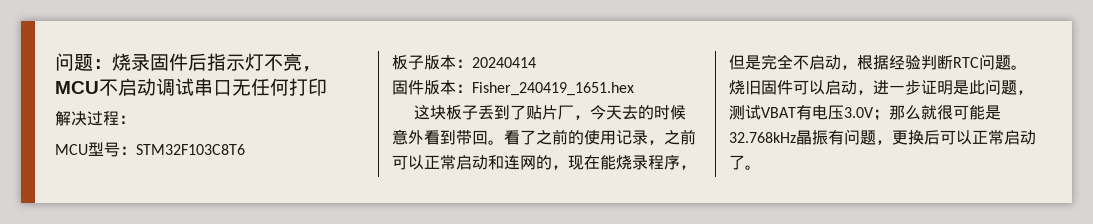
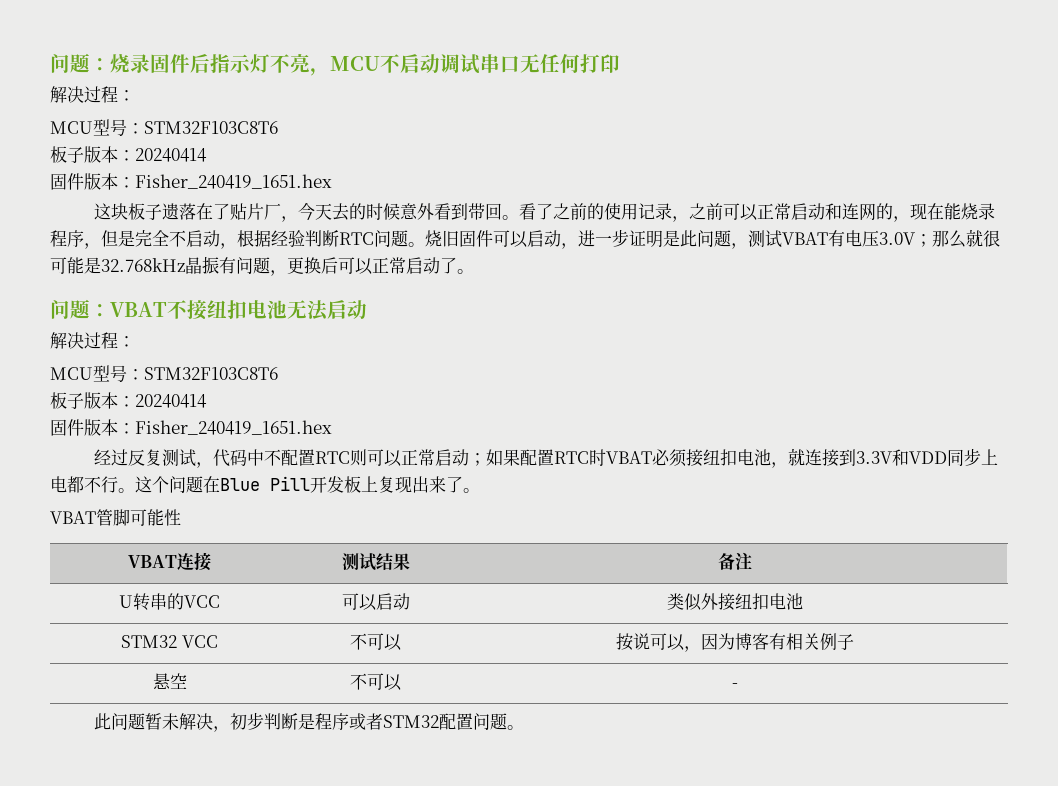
[477,105,510,120] 丢到 -> [162,203,214,220] 遗落在
(761, 167) none -> [50,299,367,321] [50,332,135,349] [50,365,278,382] [50,392,207,409] [50,419,332,436] [94,448,999,468] [50,476,480,493] [50,509,181,526] [128,552,211,571] [341,553,410,571] [717,552,752,570] [119,593,220,611] [341,593,410,611] [666,593,803,611] [121,635,218,648] [350,633,402,651] [615,633,854,652] [152,673,187,690] [350,673,402,691] [731,683,738,688] [94,712,525,732] // 问题：VBAT不接纽扣电池无法启动 // 解决过程： // MCU型号：STM32F103C8T6 // 板子版本：20240414 // 固件版本：Fisher_240419_1651.hex // 经过反复测试，代码中不配置RTC则可以正常启动；如果配置RTC时VBAT必须接纽扣电池，就连接到3.3V和VDD同步上电都不行。这个问题在Blue Pill开发板上复现出来了。 // VBAT管脚可能性 // VBAT连接 | 测试结果 | 备注 // U转串的VCC | 可以启动 | 类似外接纽扣电池 // STM32 VCC | 不可以 | 按说可以，因为博客有相关例子 // 悬空 | 不可以 | - // 此问题暂未解决，初步判断是程序或者STM32配置问题。

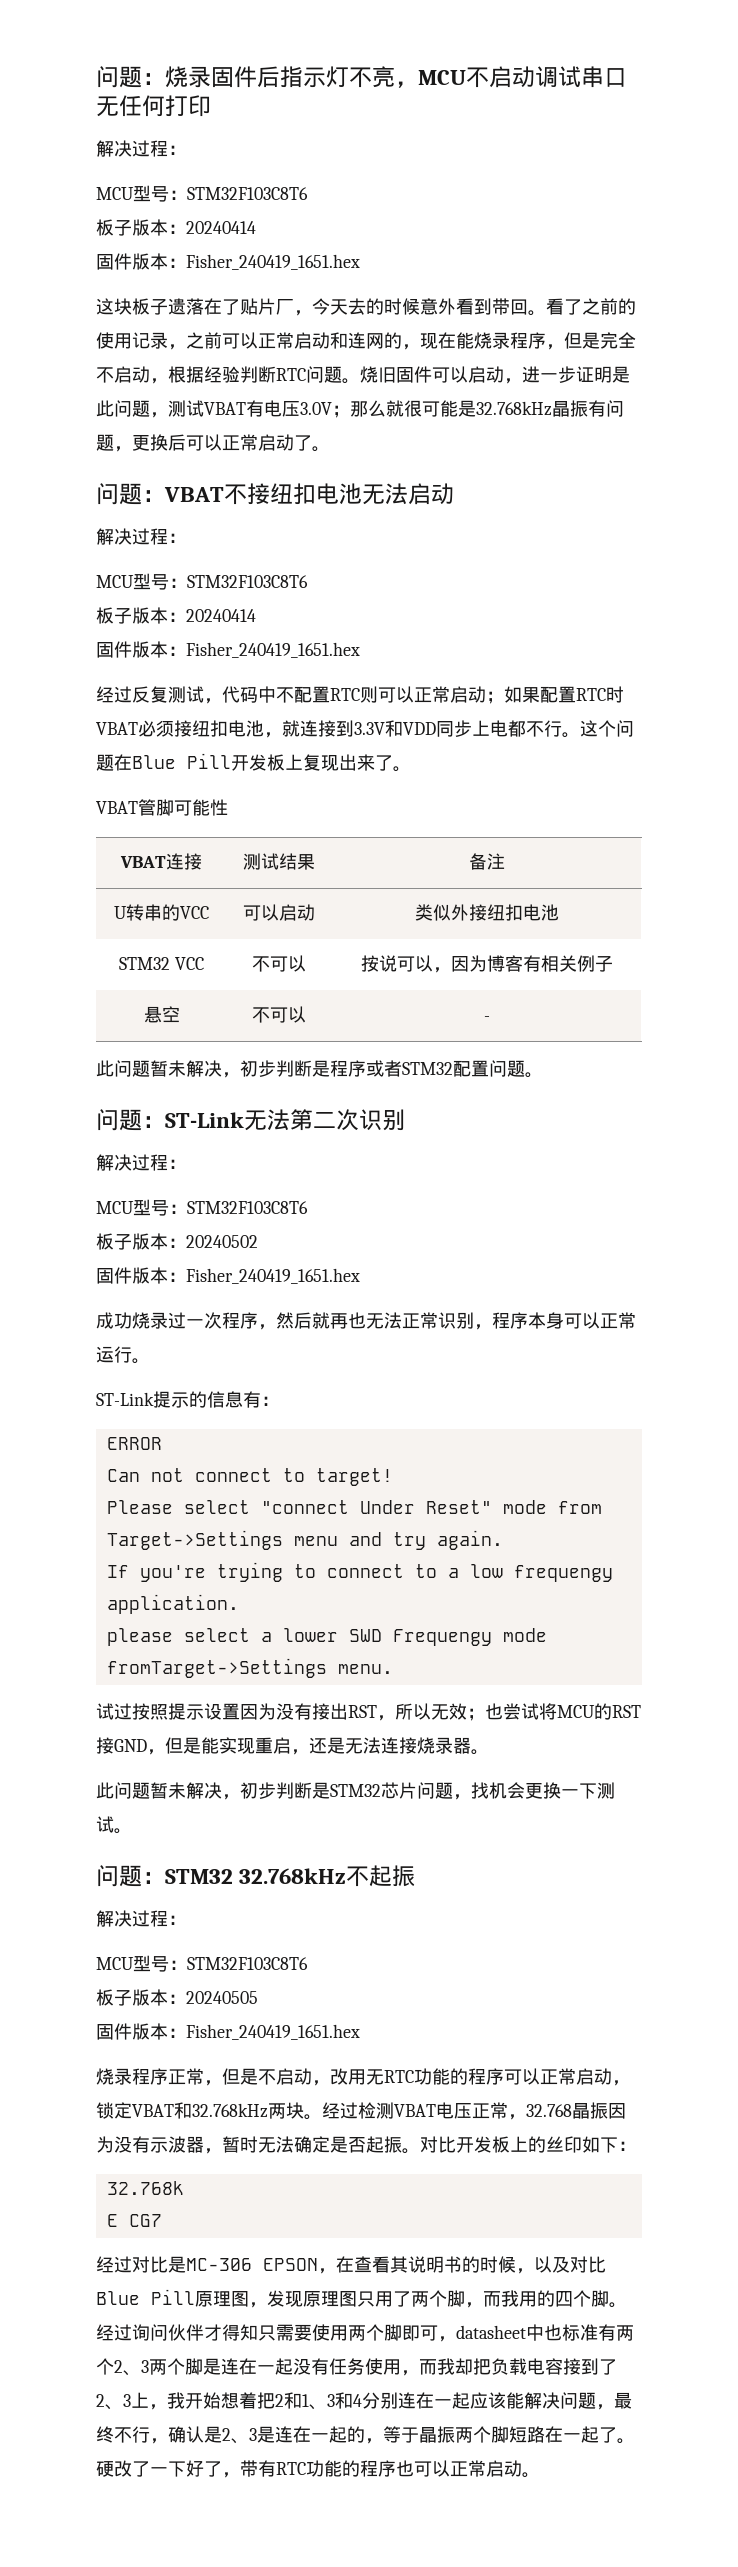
(525, 727) none -> [96,1109,405,1131] [96,1154,186,1171] [96,1199,308,1216] [96,1233,258,1250] [96,1267,360,1284] [96,1312,636,1330] [96,1346,150,1364] [96,1391,279,1408] [106,1437,162,1450] [106,1468,393,1486] [106,1500,602,1514] [106,1530,503,1550] [106,1562,613,1582] [106,1594,239,1614] [106,1628,547,1646] [106,1658,393,1678] [96,1703,641,1721] [96,1737,489,1755] [96,1782,615,1800] [96,1816,132,1834] [96,1865,416,1887] [96,1910,186,1927] [96,1955,308,1972] [96,1989,258,2006] [96,2023,360,2040] [96,2068,630,2086] [96,2102,626,2120] [96,2136,636,2154] [106,2181,184,2195] [106,2214,162,2227] [96,2256,606,2274] [96,2289,627,2308] [96,2324,634,2342] [96,2358,617,2376] [96,2392,632,2410] [96,2426,635,2444] [96,2460,540,2478] // 问题：ST-Link无法第二次识别 // 解决过程： // MCU型号：STM32F103C8T6 // 板子版本：20240502 // 固件版本：Fisher_240419_1651.hex // 成功烧录过一次程序，然后就再也无法正常识别，程序本身可以正常运行。 // ST-Link提示的信息有： // ERROR // Can not connect to target! // Please select "connect Under Reset" mode from Target->Settings menu and try again. // If you're trying to connect to a low frequengy application. // please select a lower SWD Frequengy mode fromTarget->Settings menu. // 试过按照提示设置因为没有接出RST，所以无效；也尝试将MCU的RST接GND，但是能实现重启，还是无法连接烧录器。 // 此问题暂未解决，初步判断是STM32芯片问题，找机会更换一下测试。 // 问题：STM32 32.768kHz不起振 // 解决过程： // MCU型号：STM32F103C8T6 // 板子版本：20240505 // 固件版本：Fisher_240419_1651.hex // 烧录程序正常，但是不启动，改用无RTC功能的程序可以正常启动，锁定VBAT和32.768kHz两块。经过检测VBAT电压正常，32.768晶振因为没有示波器，暂时无法确定是否起振。对比开发板上的丝印如下： // 32.768k // E CG7 // 经过对比是MC-306 EPSON，在查看其说明书的时候，以及对比Blue Pill原理图，发现原理图只用了两个脚，而我用的四个脚。经过询问伙伴才得知只需要使用两个脚即可，datasheet中也标准有两个2、3两个脚是连在一起没有任务使用，而我却把负载电容接到了2、3上，我开始想着把2和1、3和4分别连在一起应该能解决问题，最终不行，确认是2、3是连在一起的，等于晶振两个脚短路在一起了。硬改了一下好了，带有RTC功能的程序也可以正常启动。

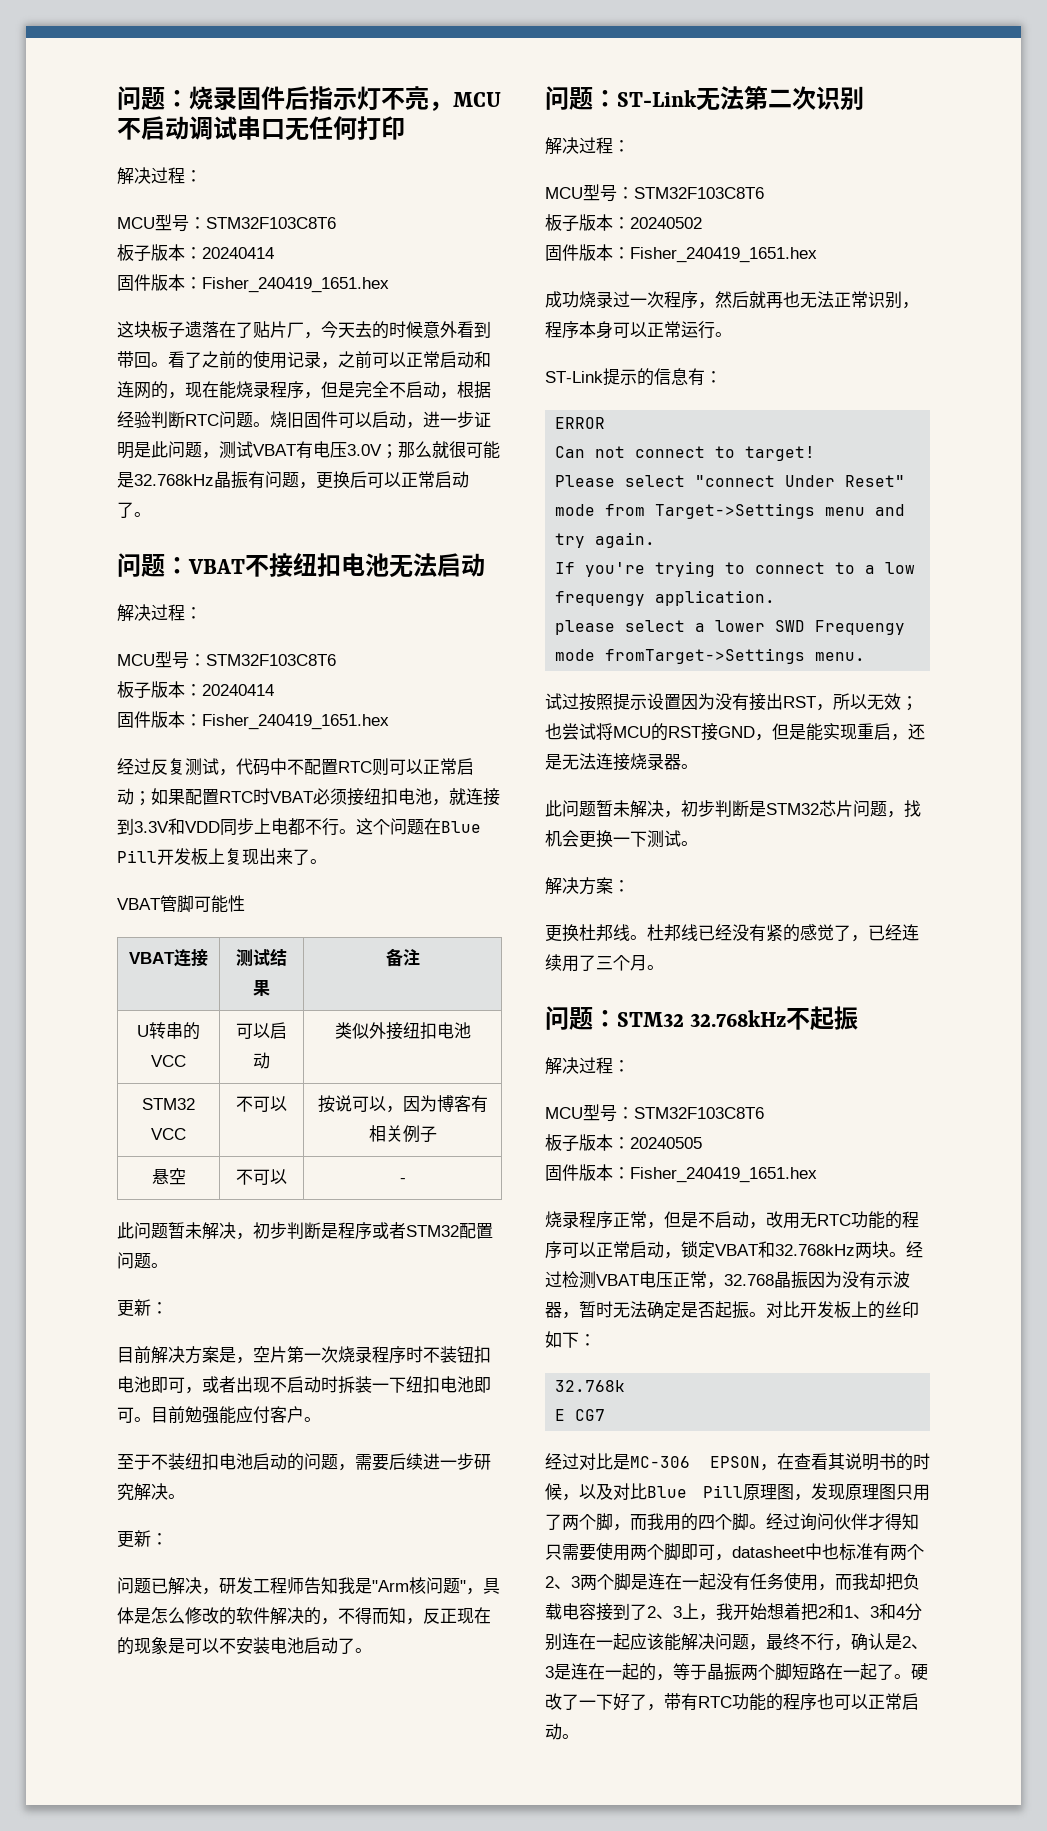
(543, 1075) none -> [117,1299,168,1317] [117,1346,491,1364] [117,1376,491,1394] [117,1406,321,1424] [117,1453,491,1471] [117,1483,185,1501] [117,1530,168,1548] [117,1577,500,1595] [117,1607,491,1625] [117,1637,372,1655] // 更新： // 目前解决方案是，空片第一次烧录程序时不装钮扣电池即可，或者出现不启动时拆装一下纽扣电池即可。目前勉强能应付客户。 // 至于不装纽扣电池启动的问题，需要后续进一步研究解决。 // 更新： // 问题已解决，研发工程师告知我是"Arm核问题"，具体是怎么修改的软件解决的，不得而知，反正现在的现象是可以不安装电池启动了。
(132, 1831) none -> [545,877,630,895] [545,924,919,942] [545,954,664,972] // 解决方案： // 更换杜邦线。杜邦线已经没有紧的感觉了，已经连续用了三个月。

